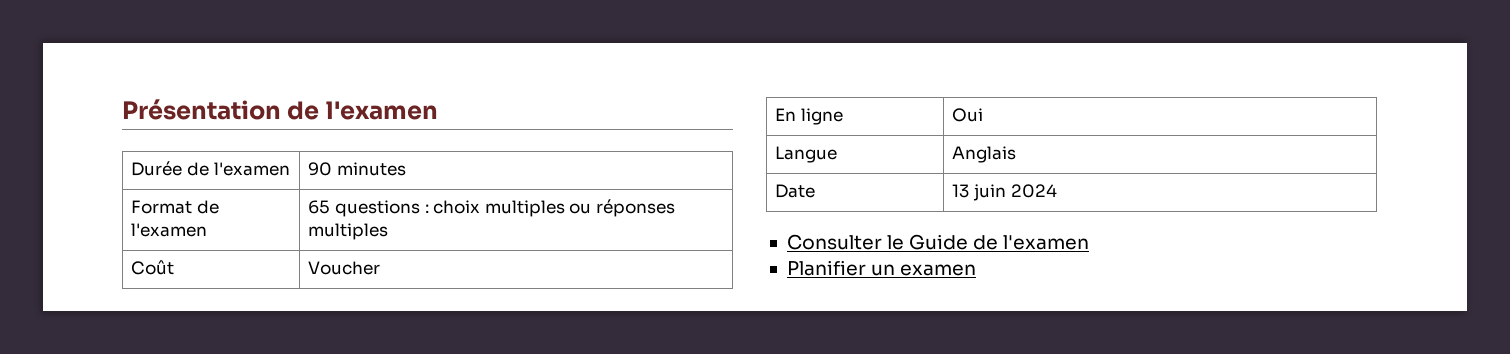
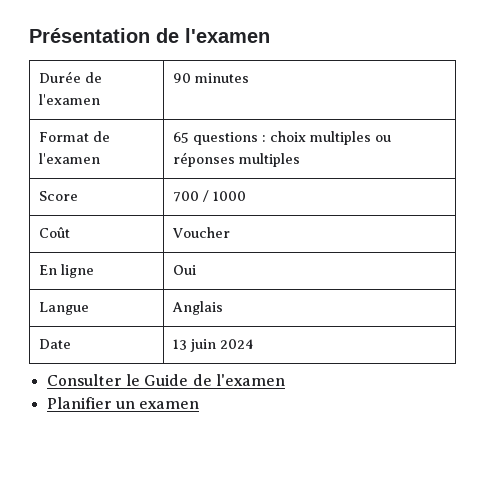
(389, 231) none -> [38,191,78,201] [172,190,246,202] // Score | 700 / 1000

